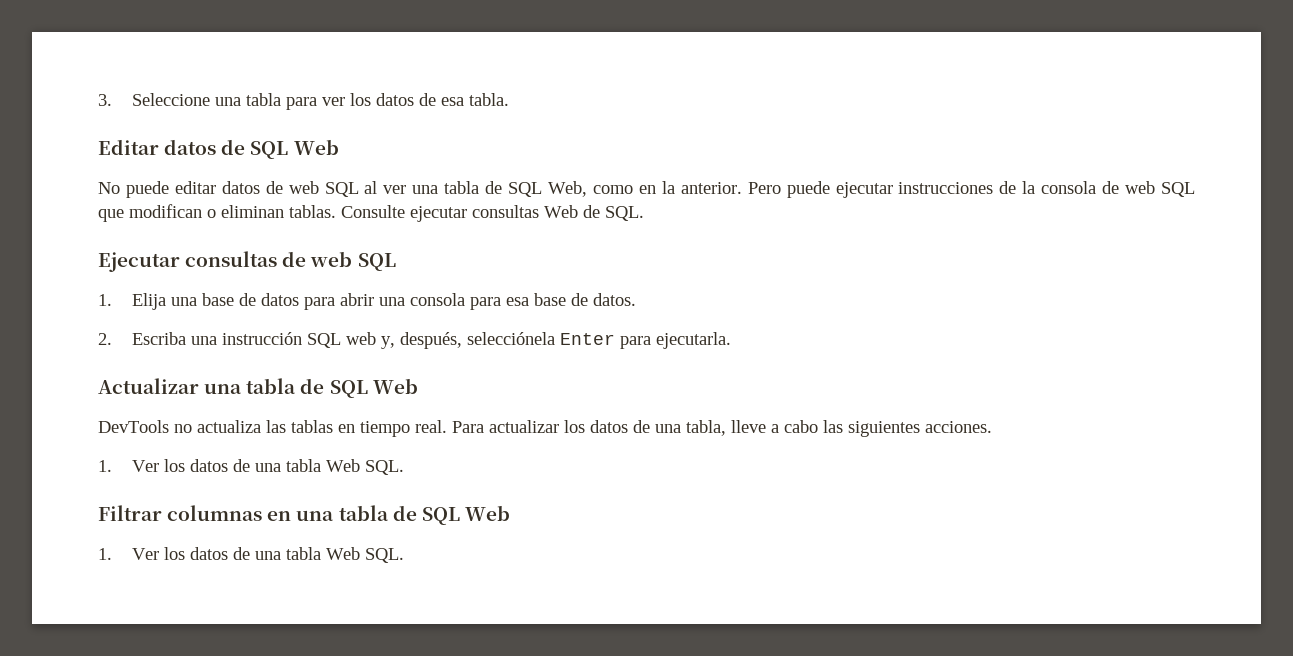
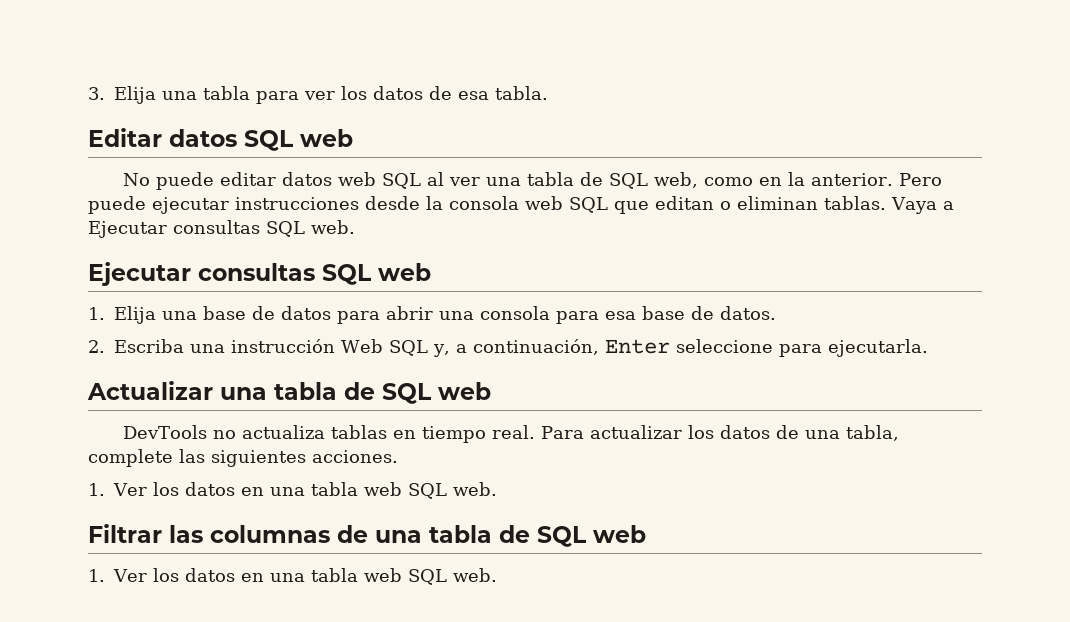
[132,93,211,106] Seleccione -> [114,86,156,104] Elija
[221,139,339,159] de SQL Web -> [244,129,353,151] SQL web
[265,181,283,194] de -> (332, 179) none
[548,181,588,197] Web, -> [653,172,698,188] web,
[999,181,1017,194] de -> [365,196,420,210] desde
[1102,181,1120,194] de -> (519, 203) none
[129,204,202,218] modifican -> [655,196,714,210] editan
[341,205,644,222] [98,251,396,272] Consulte ejecutar consultas Web de SQL. // Ejecutar consultas de web SQL -> [891,197,954,214] [88,220,355,238] [88,262,431,286] Vaya a Ejecutar consultas SQL web. // Ejecutar consultas SQL web
[307,332,616,349] SQL web y, después, selecciónela Enter -> [341,339,773,357] Web SQL y, a continuación, Enter seleccione
[372,378,418,394] Web -> [438,382,491,400] web
[266,420,286,433] las -> (325, 432) none
[731,420,818,433] lleve a cabo -> [88,449,173,467] complete
[233,459,405,475] [98,505,510,525] [98,547,405,563] de una tabla Web SQL. // Filtrar columnas en una tabla de SQL Web // 1. Ver los datos de una tabla Web SQL. -> [240,482,497,499] [88,524,646,547] [88,568,497,585] en una tabla web SQL web. // Filtrar las columnas de una tabla de SQL web // 1. Ver los datos en una tabla web SQL web.

